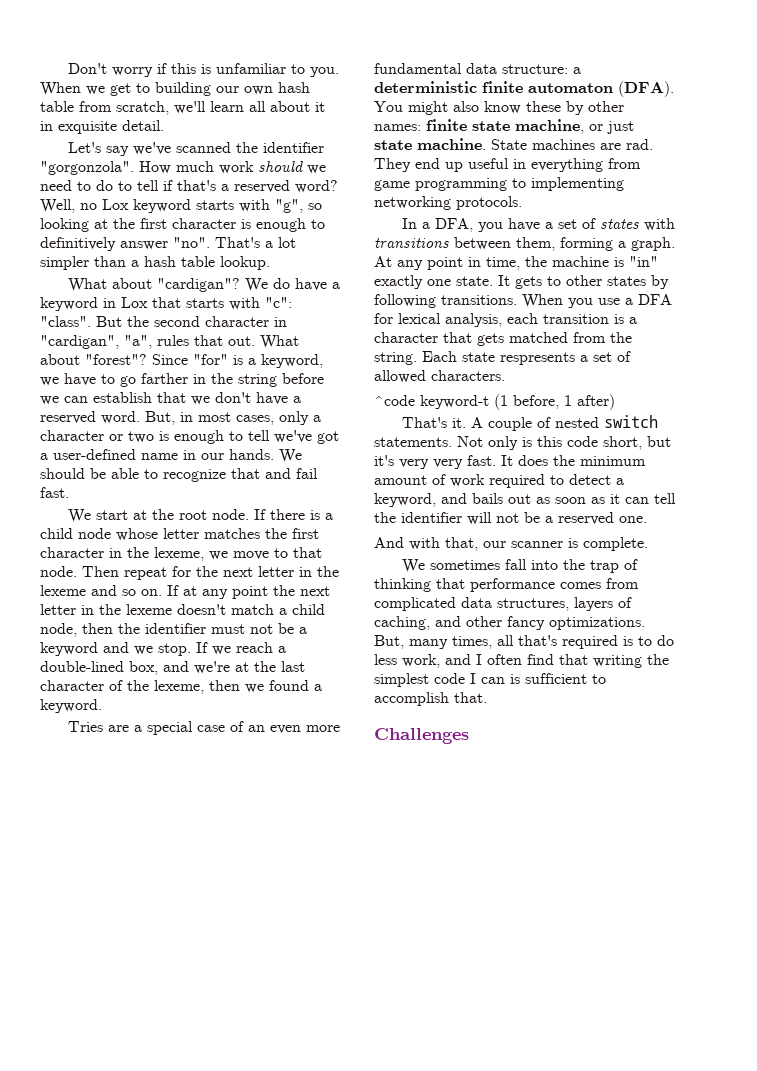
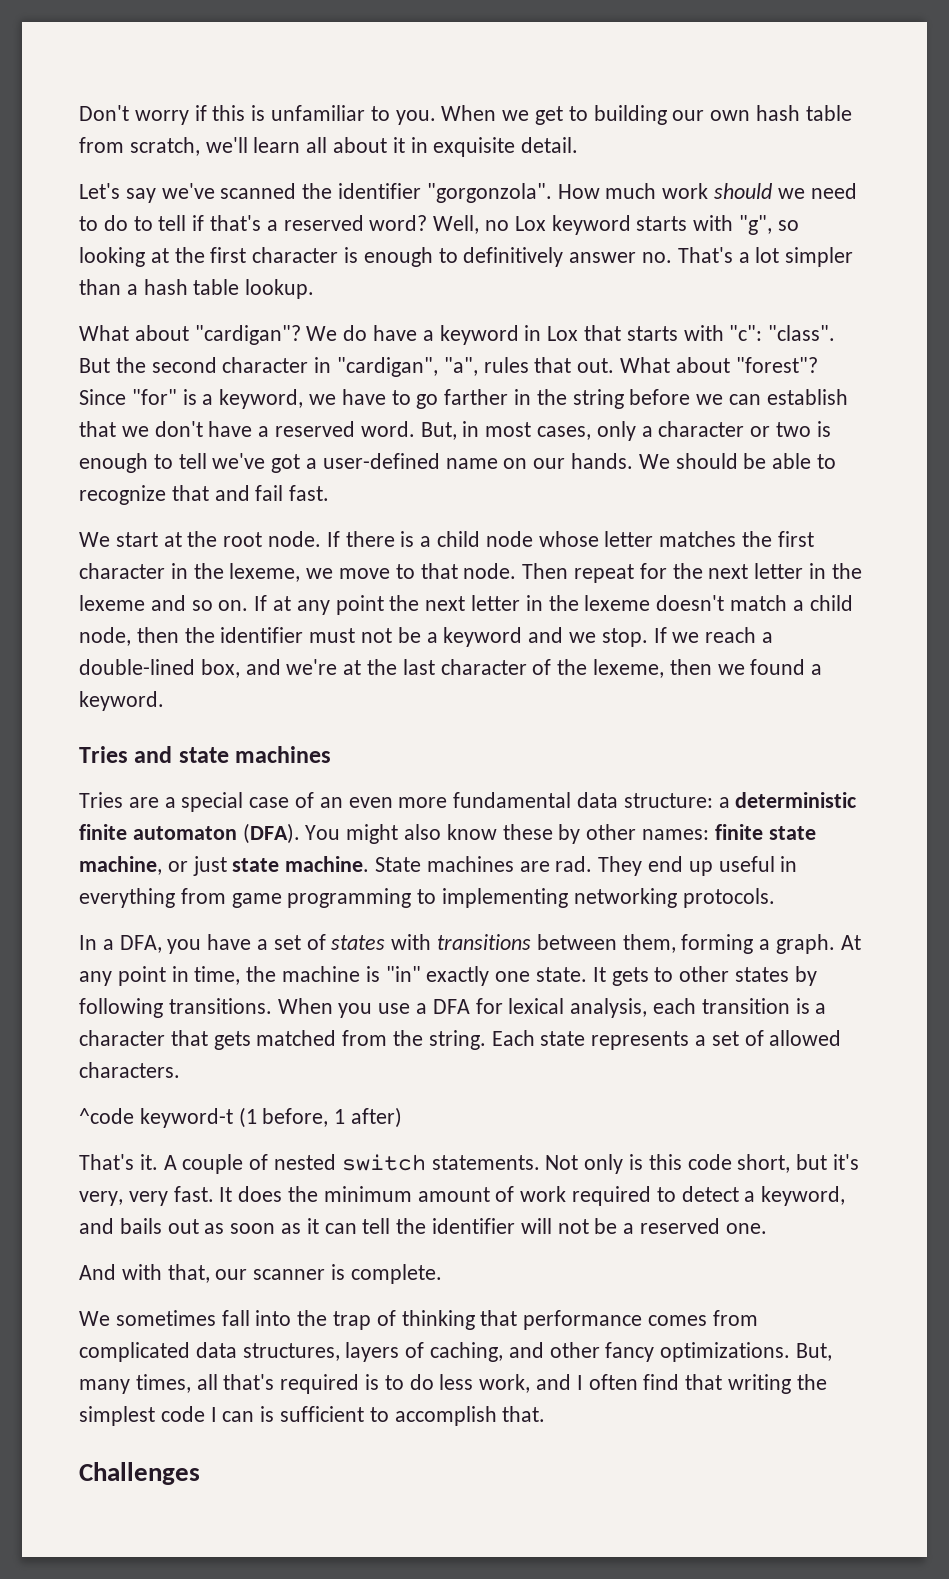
[173,237,210,248] "no". -> [642,252,673,263] no.
[183,450,196,460] in -> [503,458,528,469] on
(102, 706) none -> [79,746,332,763] // Tries and state machines
[500,352,575,365] respresents -> [591,1031,690,1050] represents
[399,459,429,469] very -> [79,1191,123,1206] very,

